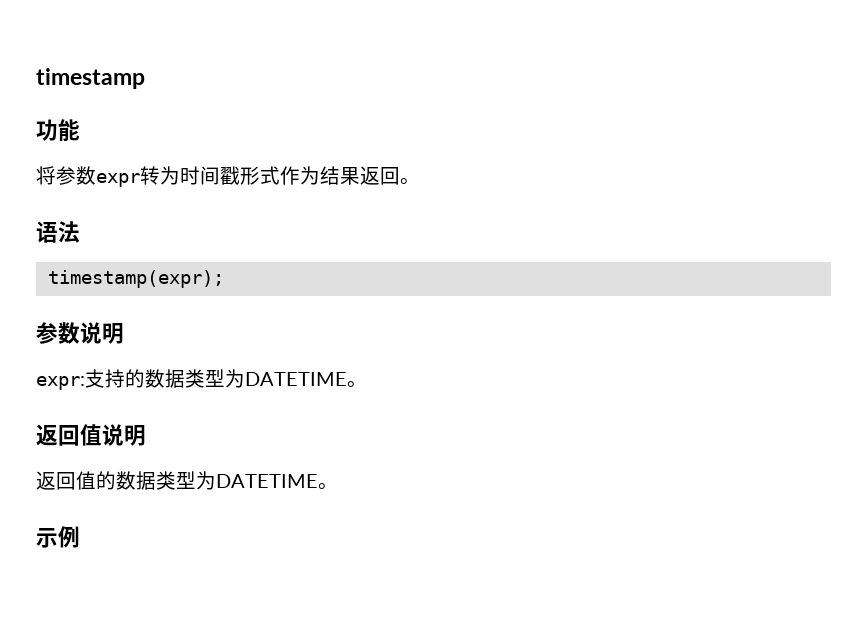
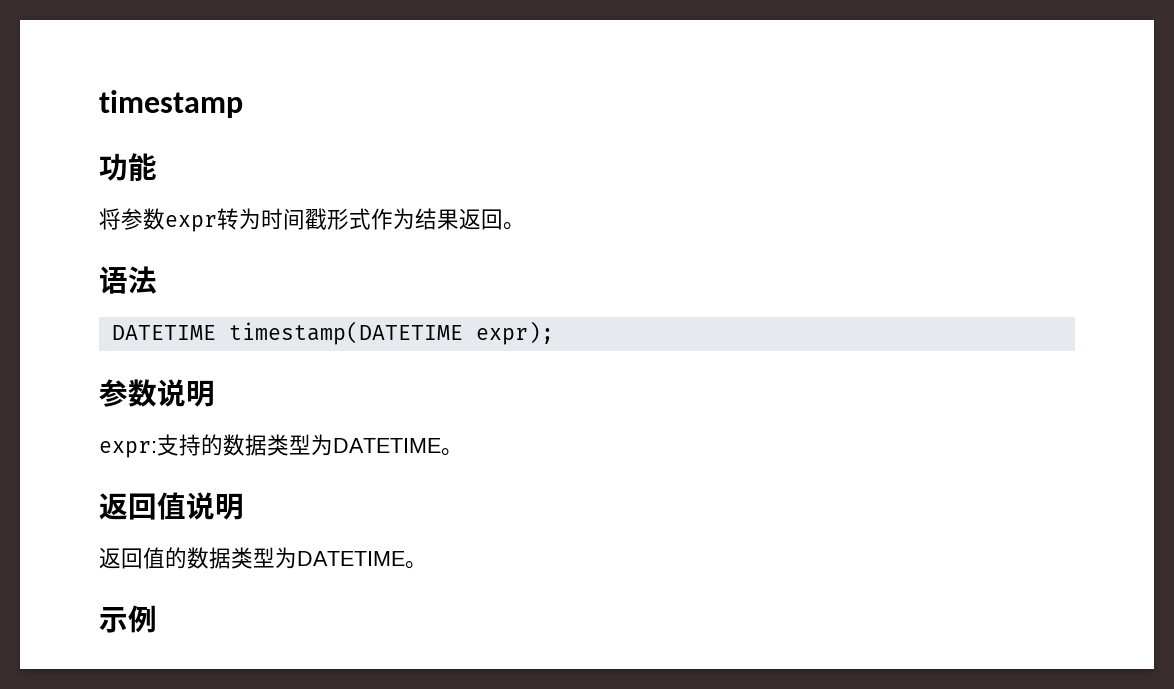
[47,270,224,288] timestamp(expr); -> [111,321,554,345] DATETIME timestamp(DATETIME expr);

